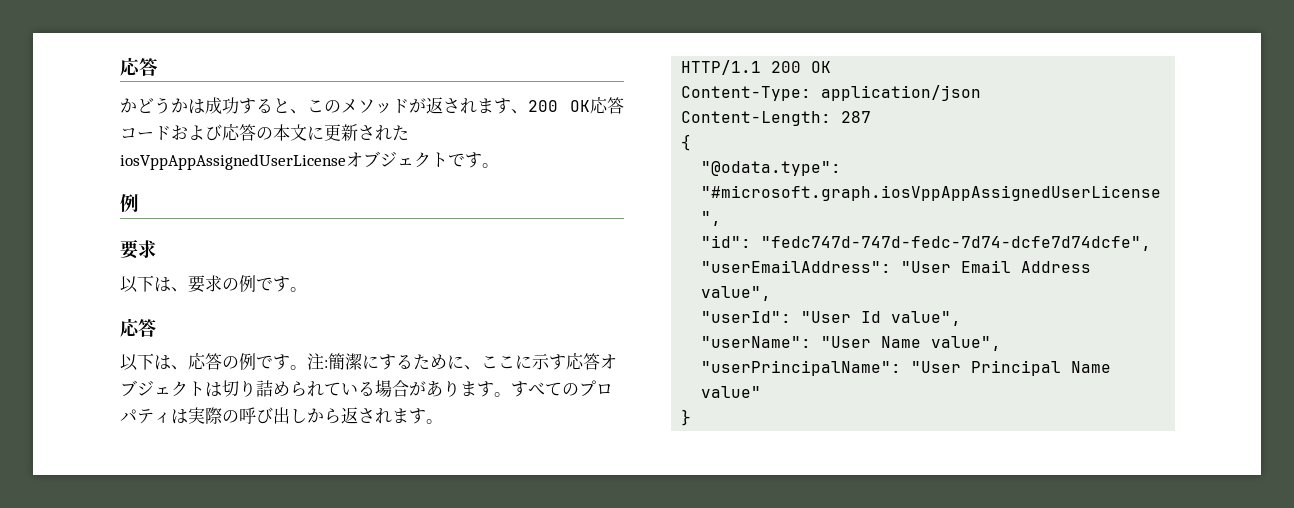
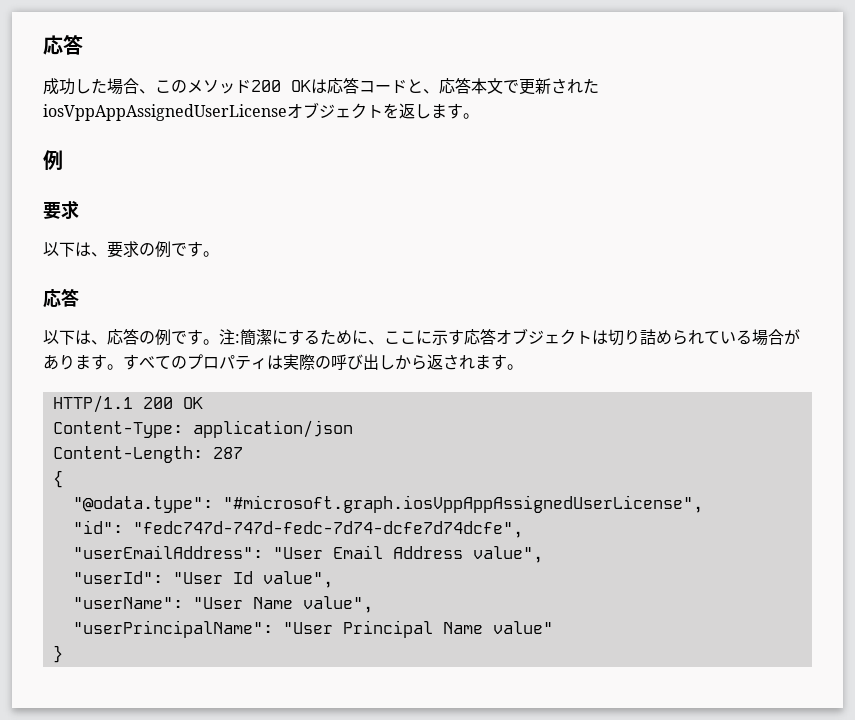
[120,57,158,76] [120,97,590,114] 応答 // かどうかは成功すると、このメソッドが返されます、200 OK -> [43,34,83,55] [43,78,327,95] 応答 // 成功した場合、このメソッド200 OKは
[171,124,324,141] および応答の本文に -> [407,78,519,94] と、応答本文で
[448,153,465,167] で -> [383,103,447,119] を返しま

